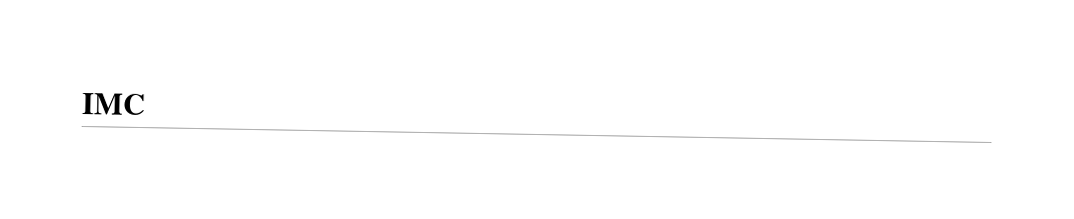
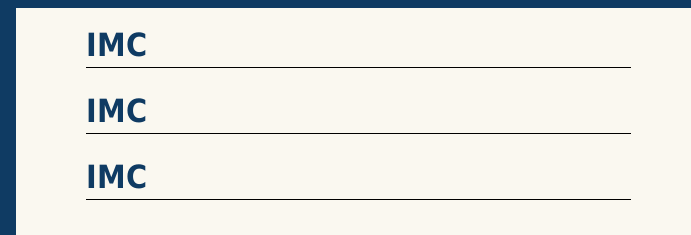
[81,92,146,116] IMC -> [86,32,147,57] [86,98,147,123] [86,164,147,189] IMC // IMC // IMC

